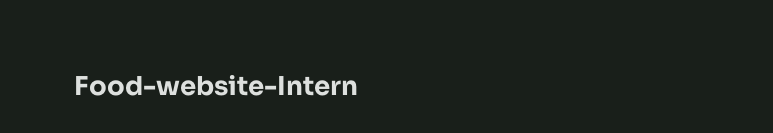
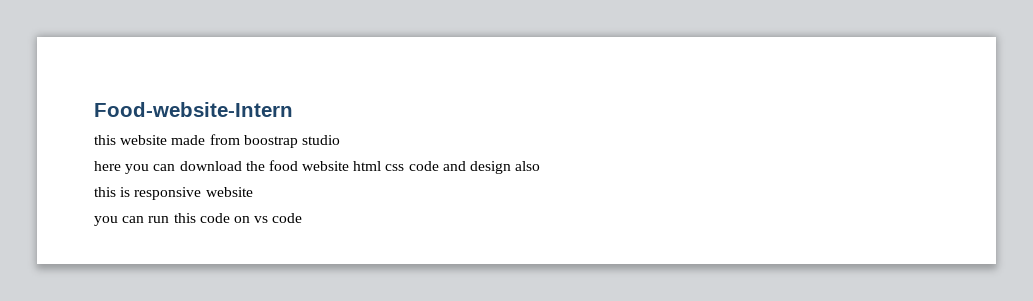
(358, 85) none -> [94,134,340,148] [94,160,541,174] [94,187,253,200] [94,213,303,226] // this website made from boostrap studio // here you can download the food website html css code and design also // this is responsive website // you can run this code on vs code

